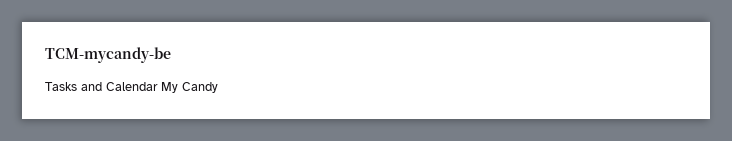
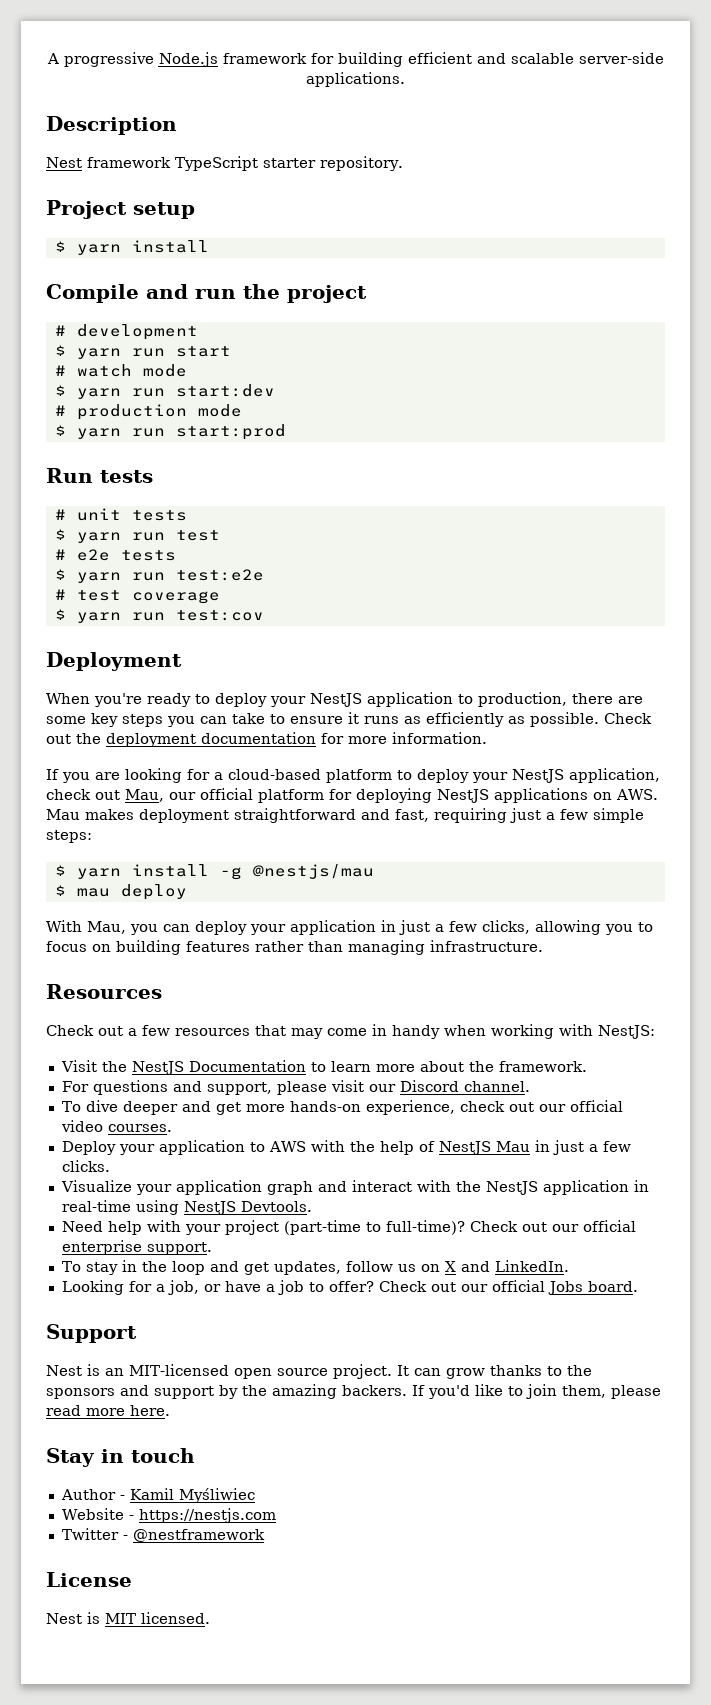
[45,47,171,63] [45,82,218,93] TCM-mycandy-be // Tasks and Calendar My Candy -> [46,52,664,67] [306,72,405,87] [46,116,177,135] [46,156,403,171] [46,200,195,219] [54,240,209,255] [46,284,367,303] [54,324,198,340] [54,345,231,359] [54,364,187,377] [54,384,275,399] [54,404,242,420] [54,424,286,440] [46,468,153,483] [54,508,187,521] [54,529,220,543] [54,549,176,561] [54,569,264,583] [54,589,220,604] [54,609,264,623] [46,652,182,671] [46,692,643,707] [46,712,652,727] [46,732,487,747] [46,768,660,783] [46,788,658,803] [46,808,644,823] [46,830,92,843] [54,864,374,880] [54,884,187,900] [46,920,653,935] [46,940,543,955] [46,984,162,999] [46,1024,655,1039] [60,1060,587,1075] [61,1080,530,1095] [61,1100,623,1115] [60,1120,172,1132] [61,1140,631,1155] [61,1160,110,1172] [60,1180,649,1195] [61,1200,312,1215] [61,1220,636,1235] [61,1240,212,1255] [61,1260,569,1275] [61,1280,638,1295] [46,1324,137,1343] [46,1364,592,1379] [46,1384,661,1399] [46,1405,170,1416] [46,1448,195,1467] [60,1488,255,1503] [61,1508,276,1523] [61,1528,265,1542] [46,1572,132,1587] [46,1612,210,1624] A progressive Node.js framework for building efficient and scalable server-side applications. // Description // Nest framework TypeScript starter repository. // Project setup // $ yarn install // Compile and run the project // # development // $ yarn run start // # watch mode // $ yarn run start:dev // # production mode // $ yarn run start:prod // Run tests // # unit tests // $ yarn run test // # e2e tests // $ yarn run test:e2e // # test coverage // $ yarn run test:cov // Deployment // When you're ready to deploy your NestJS application to production, there are some key steps you can take to ensure it runs as efficiently as possible. Check out the deployment documentation for more information. // If you are looking for a cloud-based platform to deploy your NestJS application, check out Mau, our official platform for deploying NestJS applications on AWS. Mau makes deployment straightforward and fast, requiring just a few simple steps: // $ yarn install -g @nestjs/mau // $ mau deploy // With Mau, you can deploy your application in just a few clicks, allowing you to focus on building features rather than managing infrastructure. // Resources // Check out a few resources that may come in handy when working with NestJS: // Visit the NestJS Documentation to learn more about the framework. // For questions and support, please visit our Discord channel. // To dive deeper and get more hands-on experience, check out our official video courses. // Deploy your application to AWS with the help of NestJS Mau in just a few clicks. // Visualize your application graph and interact with the NestJS application in real-time using NestJS Devtools. // Need help with your project (part-time to full-time)? Check out our official enterprise support. // To stay in the loop and get updates, follow us on X and LinkedIn. // Looking for a job, or have a job to offer? Check out our official Jobs board. // Support // Nest is an MIT-licensed open source project. It can grow thanks to the sponsors and support by the amazing backers. If you'd like to join them, please read more here. // Stay in touch // Author - Kamil Myśliwiec // Website - https://nestjs.com // Twitter - @nestframework // License // Nest is MIT licensed.

